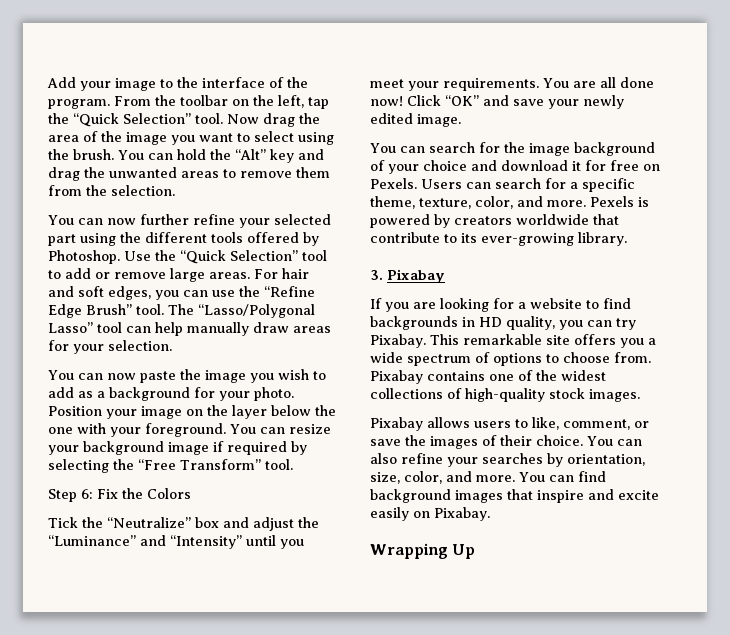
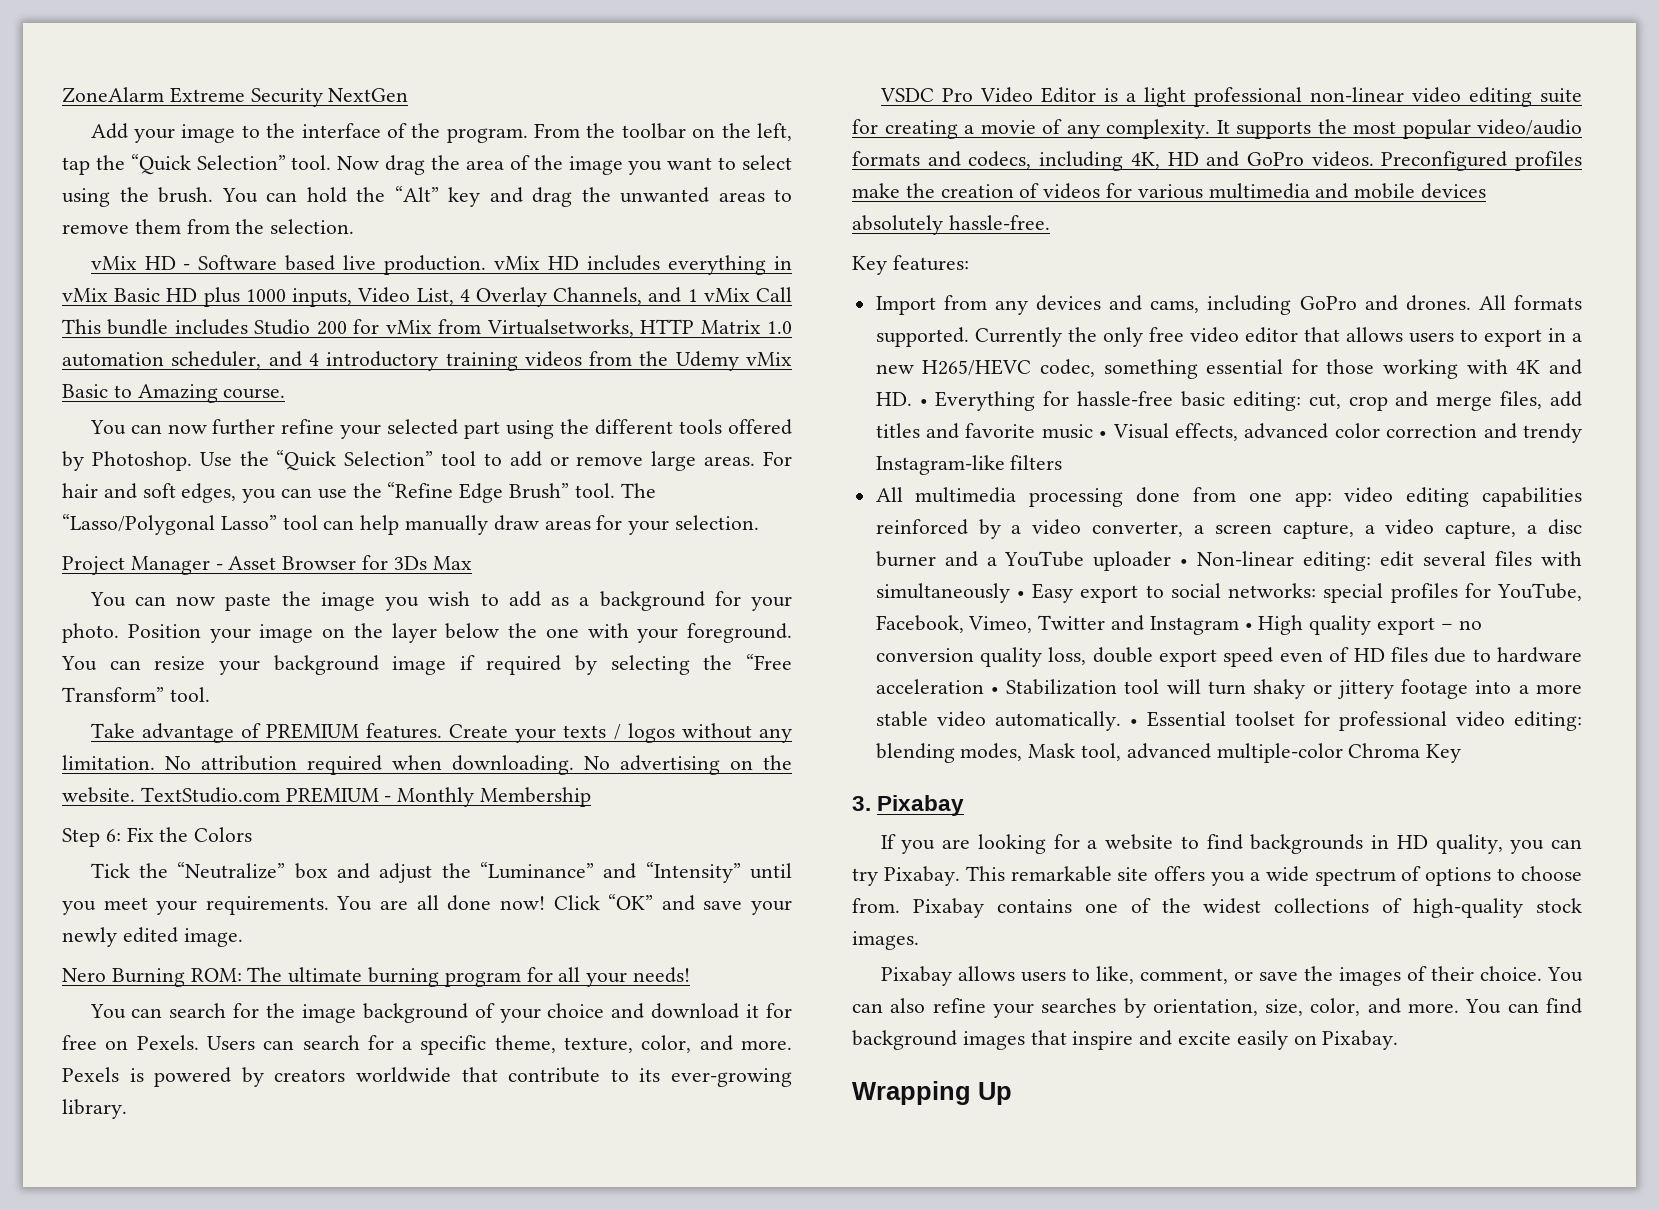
(47, 82) none -> [62,87,409,107] ZoneAlarm Extreme Security NextGen //
(175, 190) none -> [90,255,792,275] [62,287,792,307] [62,319,792,337] [62,351,792,371] [62,384,286,403] // vMix HD - Software based live production. vMix HD includes everything in vMix Basic HD plus 1000 inputs, Video List, 4 Overlay Channels, and 1 vMix Call This bundle includes Studio 200 for vMix from Virtualsetworks, HTTP Matrix 1.0 automation scheduler, and 4 introductory training videos from the Udemy vMix Basic to Amazing course.
(172, 345) none -> [62,555,472,575] // Project Manager - Asset Browser for 3Ds Max
(293, 464) none -> [90,723,792,743] [62,755,792,775] [62,787,592,807] // Take advantage of PREMIUM features. Create your texts / logos without any limitation. No attribution required when downloading. No advertising on the website. TextStudio.com PREMIUM - Monthly Membership
(461, 120) none -> [62,967,691,987] // Nero Burning ROM: The ultimate burning program for all your needs!
(627, 239) none -> [879,87,1582,107] [852,119,1582,139] [852,151,1582,171] [852,183,1487,199] [852,215,1050,235] [852,255,969,275] [875,295,1582,315] [875,327,1582,347] [875,359,1582,379] [875,391,1582,411] [875,423,1582,443] [875,455,1063,475] [875,487,1582,507] [875,519,1582,539] [875,551,1583,571] [875,583,1582,603] [875,615,1482,635] [875,647,1582,667] [875,679,1583,699] [875,711,1582,731] [875,743,1462,763] // VSDC Pro Video Editor is a light professional non-linear video editing suite for creating a movie of any complexity. It supports the most popular video/audio formats and codecs, including 4K, HD and GoPro videos. Preconfigured profiles make the creation of videos for various multimedia and mobile devices absolutely hassle-free. // Key features: // Import from any devices and cams, including GoPro and drones. All formats supported. Сurrently the only free video editor that allows users to export in a new H265/HEVC codec, something essential for those working with 4K and HD. • Everything for hassle-free basic editing: cut, crop and merge files, add titles and favorite music • Visual effects, advanced color correction and trendy Instagram-like filters // All multimedia processing done from one app: video editing capabilities reinforced by a video converter, a screen capture, a video capture, a disc burner and a YouTube uploader • Non-linear editing: edit several files with simultaneously • Easy export to social networks: special profiles for YouTube, Facebook, Vimeo, Twitter and Instagram • High quality export – no conversion quality loss, double export speed even of HD files due to hardware acceleration • Stabilization tool will turn shaky or jittery footage into a more stable video automatically. • Essential toolset for professional video editing: blending modes, Mask tool, advanced multiple-color Chroma Key

